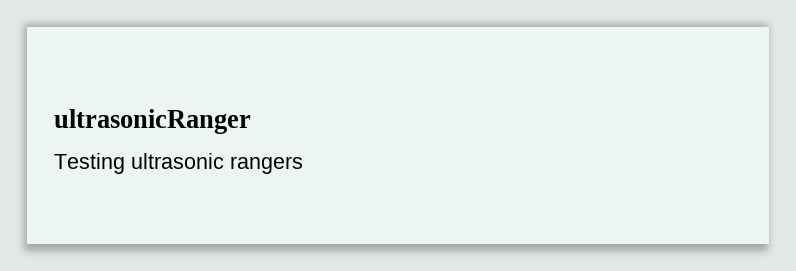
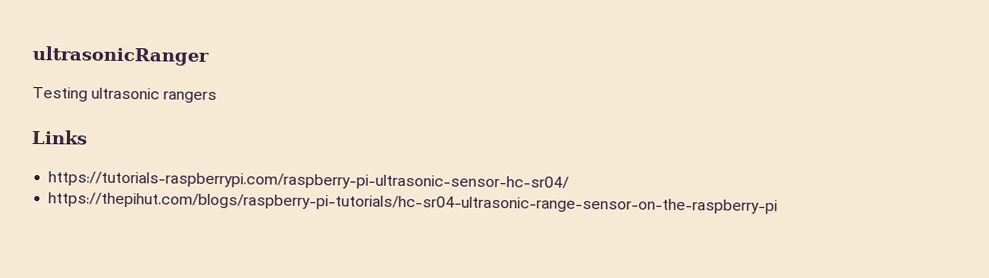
(303, 165) none -> [31,129,88,145] [48,171,570,191] [48,192,779,215] // Links // https://tutorials-raspberrypi.com/raspberry-pi-ultrasonic-sensor-hc-sr04/ // https://thepihut.com/blogs/raspberry-pi-tutorials/hc-sr04-ultrasonic-range-sensor-on-the-raspberry-pi

